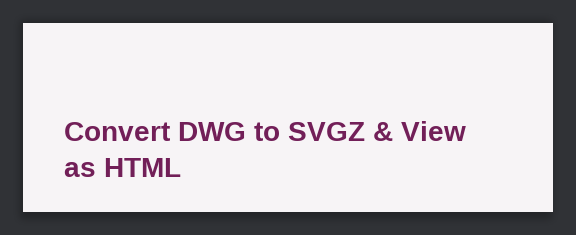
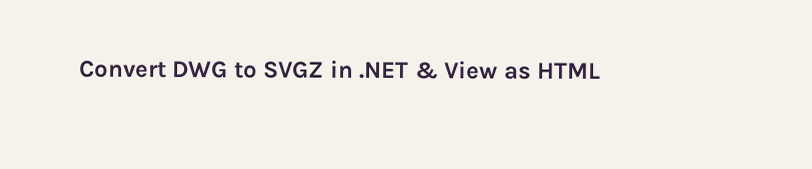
(365, 131) none -> [329,59,410,80] in .NET

